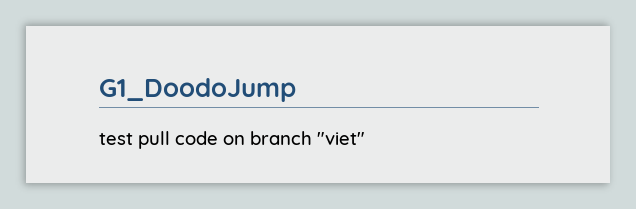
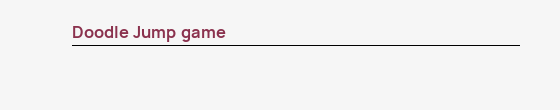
[99,78,296,102] [99,131,365,149] G1_DoodoJump // test pull code on branch "viet" -> [72,26,226,42] Doodle Jump game

